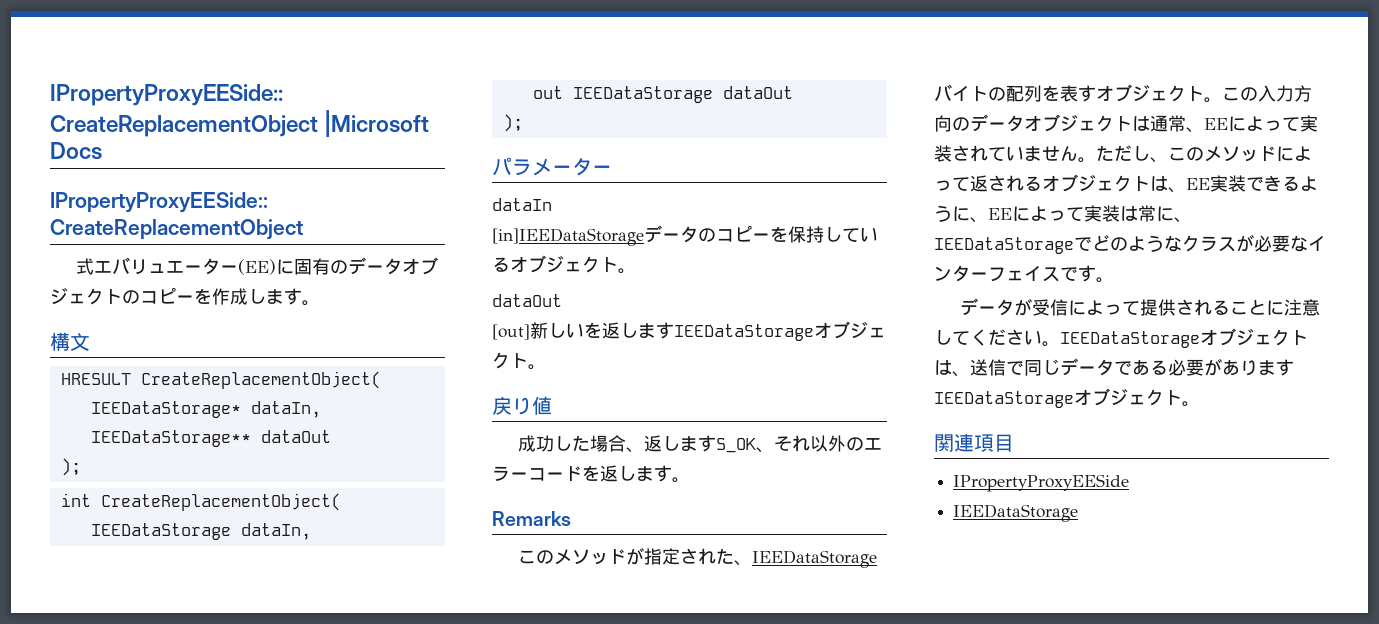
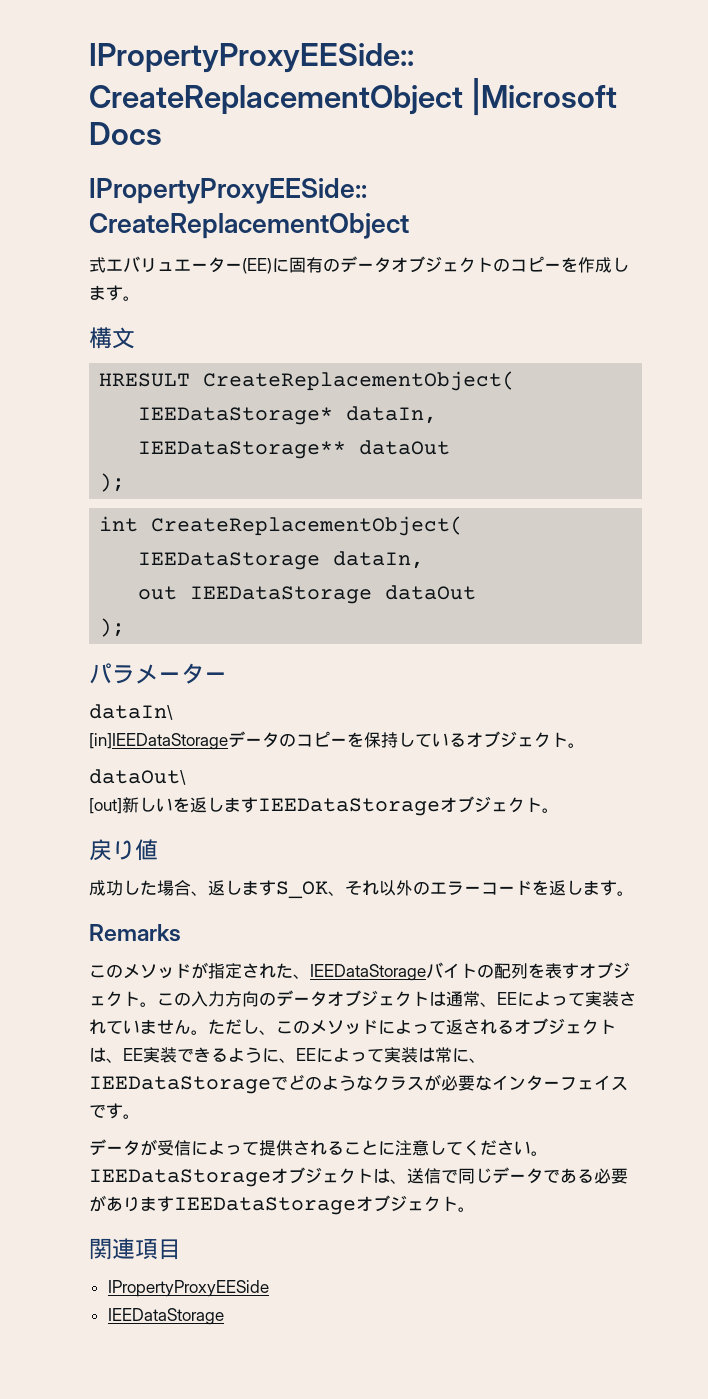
[492,198,552,211] dataIn -> [89,704,173,720] dataIn\
[492,294,562,307] dataOut -> [89,769,186,785] dataOut\

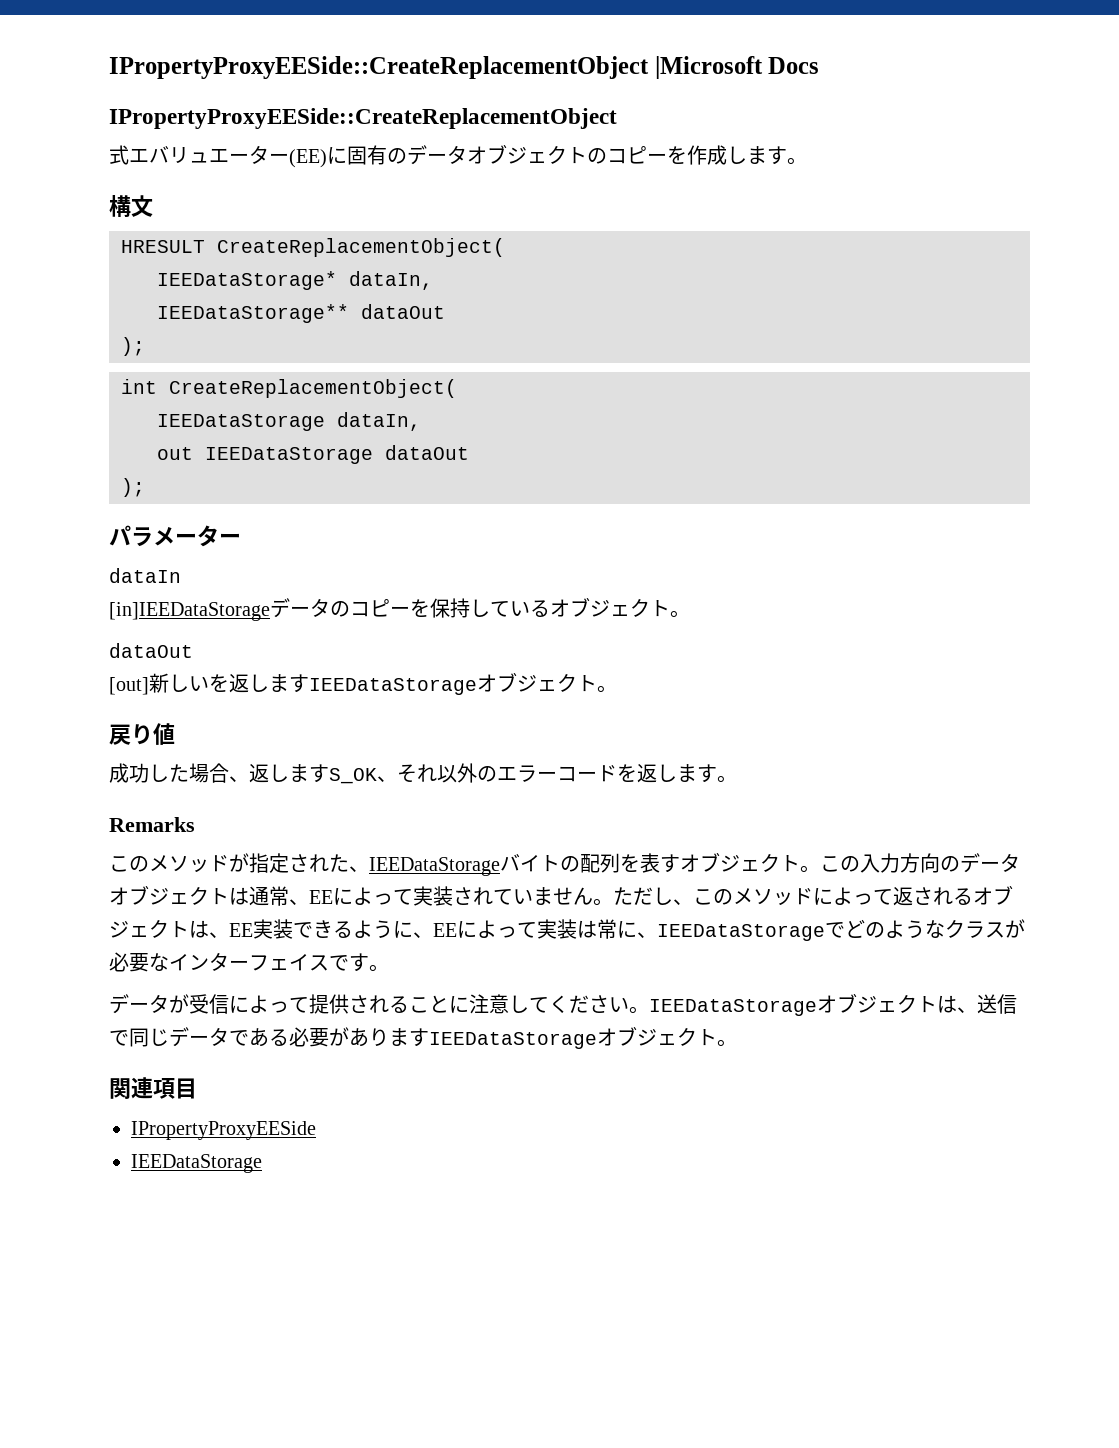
[89,704,173,720] dataIn\ -> [109,568,181,583] dataIn
[89,769,186,785] dataOut\ -> [109,643,193,658] dataOut

